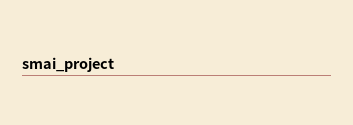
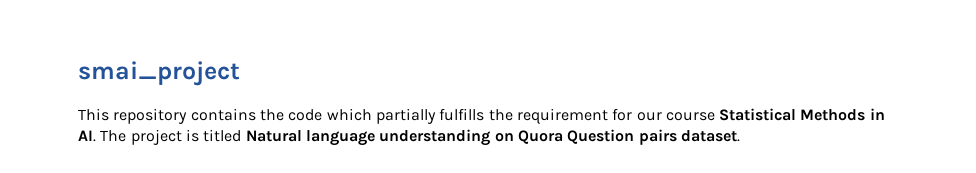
(114, 64) none -> [78,108,885,124] [78,129,740,146] // This repository contains the code which partially fulfills the requirement for our course Statistical Methods in AI. The project is titled Natural language understanding on Quora Question pairs dataset.

